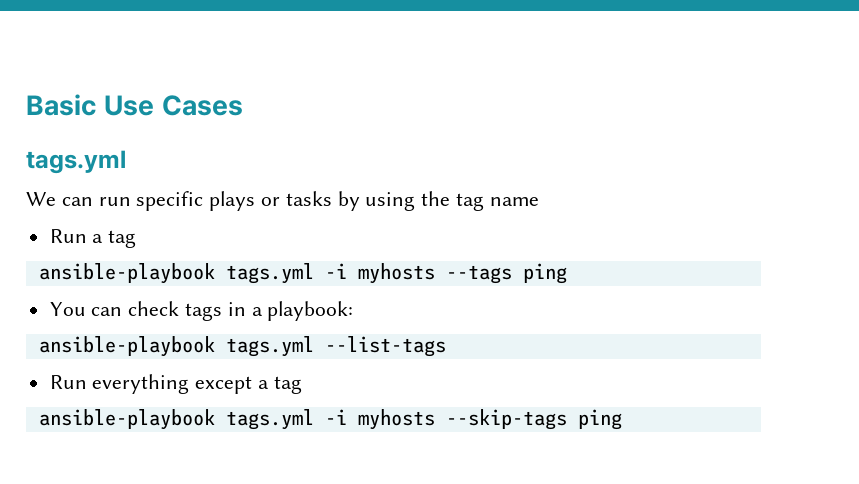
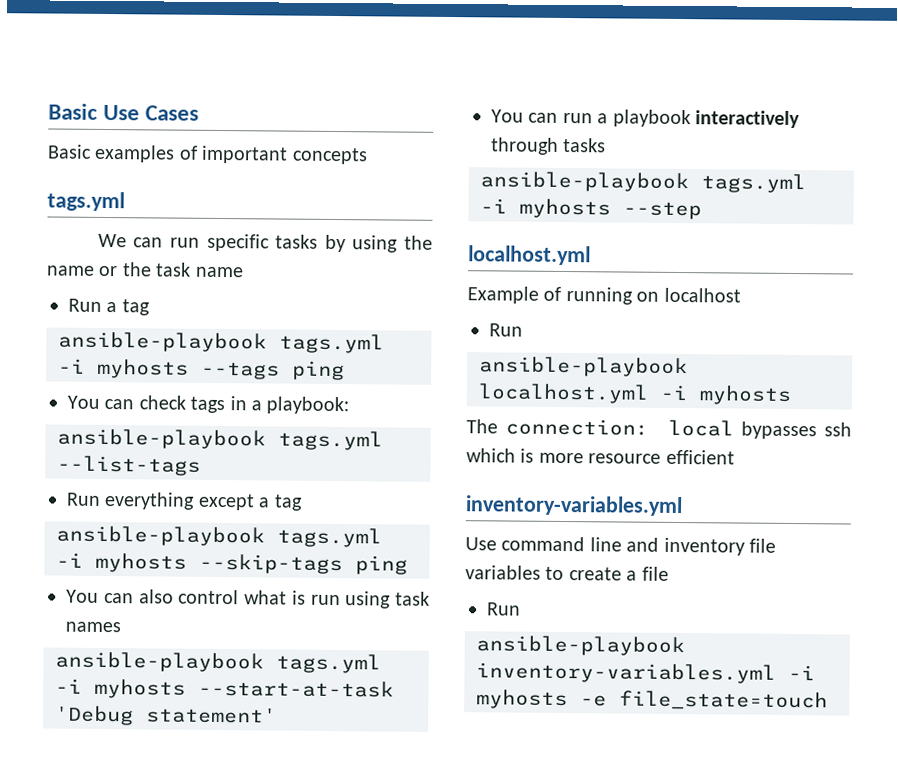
(243, 105) none -> [47,144,368,165] // Basic examples of important concepts
[209,191,281,211] plays or -> (270, 242) none
[456,193,485,211] tag -> [46,262,192,277] name or the task
(622, 419) none -> [66,589,430,609] [65,621,121,633] [55,651,381,674] [55,678,394,699] [55,705,277,726] [491,109,800,129] [491,137,607,155] [480,171,806,194] [480,198,702,220] [468,245,591,266] [467,286,741,305] [489,323,523,337] [479,356,688,378] [478,383,792,405] [466,418,852,440] [466,448,735,465] [465,495,683,517] [465,536,776,556] [465,565,669,581] [487,602,521,616] [476,635,685,657] [476,662,815,684] [476,689,828,711] // You can also control what is run using task names // ansible-playbook tags.yml -i myhosts --start-at-task 'Debug statement' // You can run a playbook interactively through tasks // ansible-playbook tags.yml -i myhosts --step // localhost.yml // Example of running on localhost // Run // ansible-playbook localhost.yml -i myhosts // The connection: local bypasses ssh which is more resource efficient // inventory-variables.yml // Use command line and inventory file variables to create a file // Run // ansible-playbook inventory-variables.yml -i myhosts -e file_state=touch

